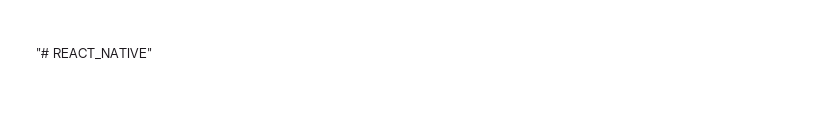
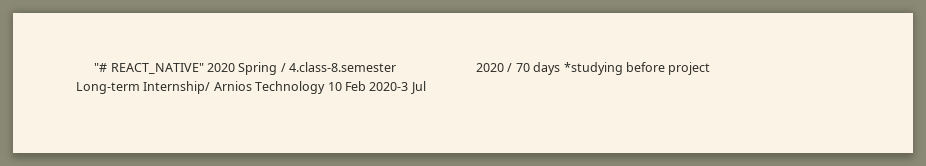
(152, 54) none -> [207,62,397,75] [76,81,426,94] [476,62,711,75] 2020 Spring / 4.class-8.semester Long-term Internship/ Arnios Technology 10 Feb 2020-3 Jul 2020 / 70 days *studying before project

